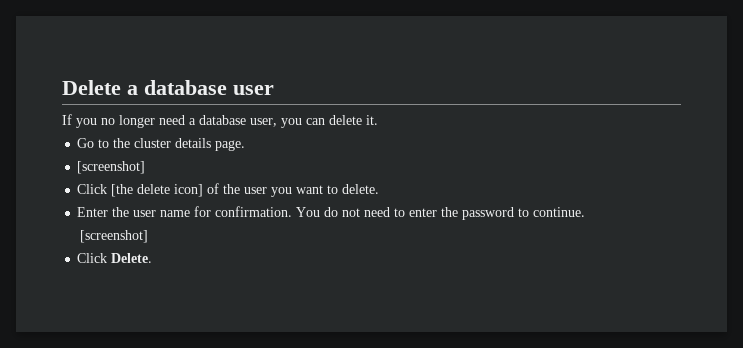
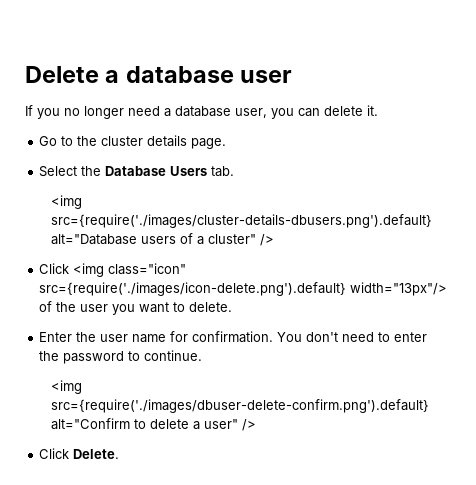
[77,161,146,174] [77,184,204,197] [screenshot] // Click [the delete icon] -> [39,166,235,177] [50,195,82,209] [50,214,432,228] [50,233,274,246] [39,263,187,277] [39,282,448,296] Select the Database Users tab. // <img src={require('./images/cluster-details-dbusers.png').default} alt="Database users of a cluster" /> // Click <img class="icon" src={require('./images/icon-delete.png').default} width="13px"/>
[324,207,361,217] do not -> [306,332,339,342] don't
[79,230,148,243] [screenshot] -> [50,380,82,394] [50,399,429,413] [50,418,256,431] <img src={require('./images/dbuser-delete-confirm.png').default} alt="Confirm to delete a user" />

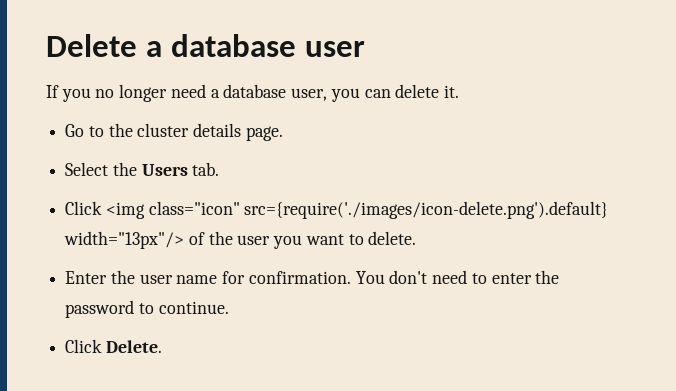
[105,166,167,176] Database -> (137, 169) none
[50,195,82,209] [50,214,432,228] [50,233,274,246] // <img src={require('./images/cluster-details-dbusers.png').default} alt="Database users of a cluster" /> -> (220, 169) none
[50,380,82,394] [50,399,429,413] [50,418,256,431] // <img src={require('./images/dbuser-delete-confirm.png').default} alt="Confirm to delete a user" /> -> (229, 307) none

